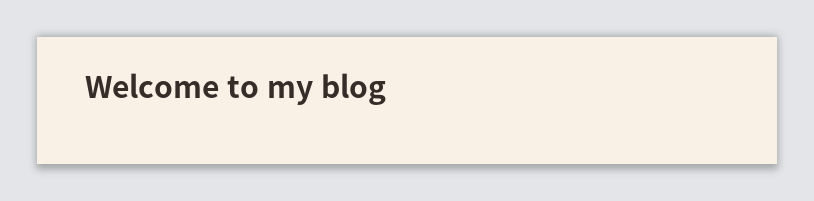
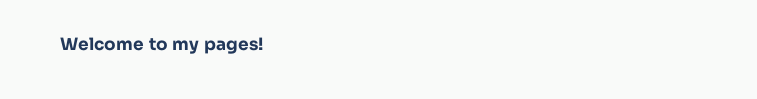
[321,73,387,105] blog -> [203,37,263,54] pages!

